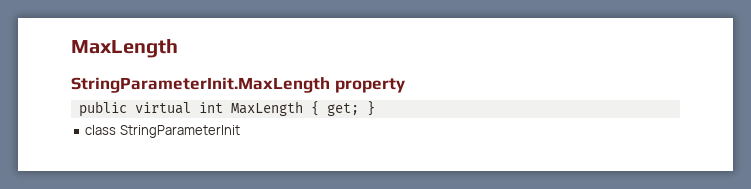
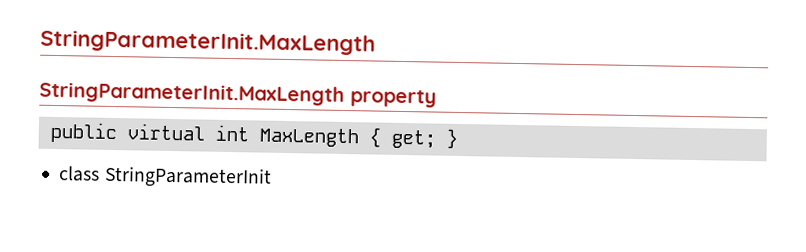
[71,39,178,58] MaxLength -> [40,29,376,56] StringParameterInit.MaxLength

